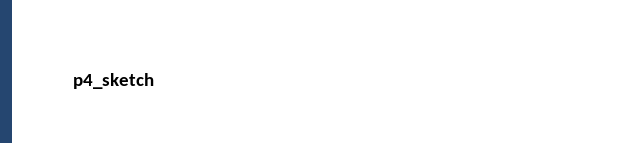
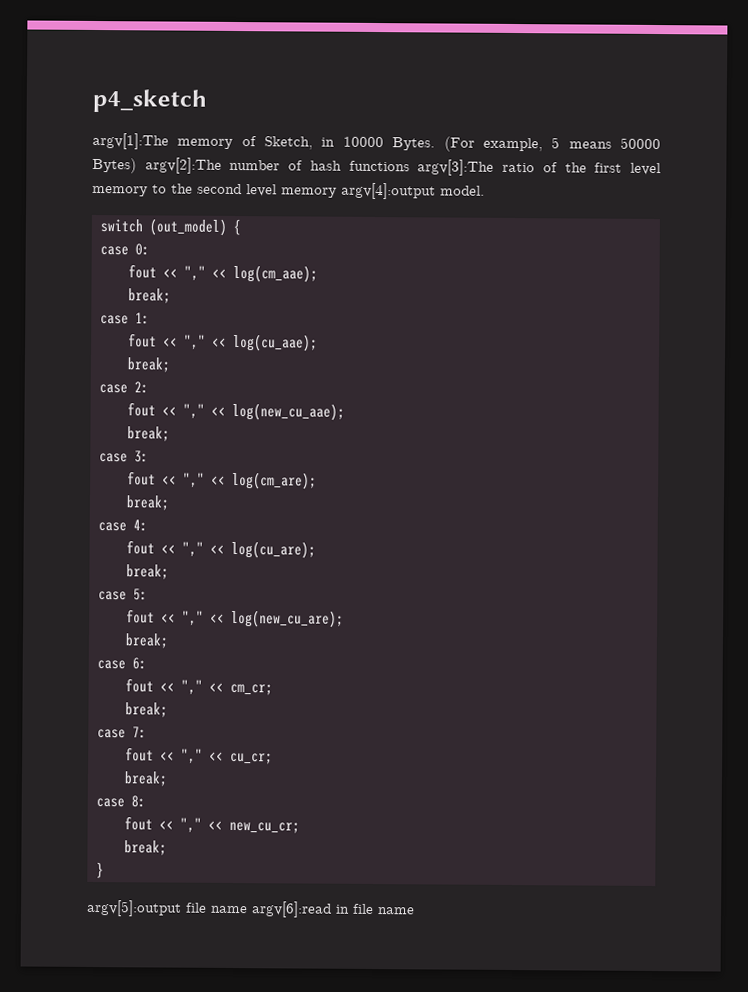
(154, 81) none -> [92,132,662,152] [92,157,662,176] [92,182,485,200] [100,218,241,236] [100,243,150,256] [128,264,318,283] [128,288,171,304] [100,312,150,325] [128,333,318,352] [127,357,170,373] [99,381,149,394] [127,402,345,421] [127,426,170,442] [99,450,149,463] [127,471,317,490] [126,495,169,511] [98,519,148,532] [126,540,316,559] [126,564,169,580] [98,588,148,601] [126,609,344,628] [125,633,169,649] [97,657,147,670] [125,678,273,696] [125,702,168,718] [97,726,147,739] [125,747,273,765] [124,771,168,787] [96,795,146,808] [124,816,300,834] [124,840,167,856] [96,862,104,879] [86,899,415,918] // argv[1]:The memory of Sketch, in 10000 Bytes. (For example, 5 means 50000 Bytes) argv[2]:The number of hash functions argv[3]:The ratio of the first level memory to the second level memory argv[4]:output model. // switch (out_model) { // case 0: // fout << "," << log(cm_aae); // break; // case 1: // fout << "," << log(cu_aae); // break; // case 2: // fout << "," << log(new_cu_aae); // break; // case 3: // fout << "," << log(cm_are); // break; // case 4: // fout << "," << log(cu_are); // break; // case 5: // fout << "," << log(new_cu_are); // break; // case 6: // fout << "," << cm_cr; // break; // case 7: // fout << "," << cu_cr; // break; // case 8: // fout << "," << new_cu_cr; // break; // } // argv[5]:output file name argv[6]:read in file name

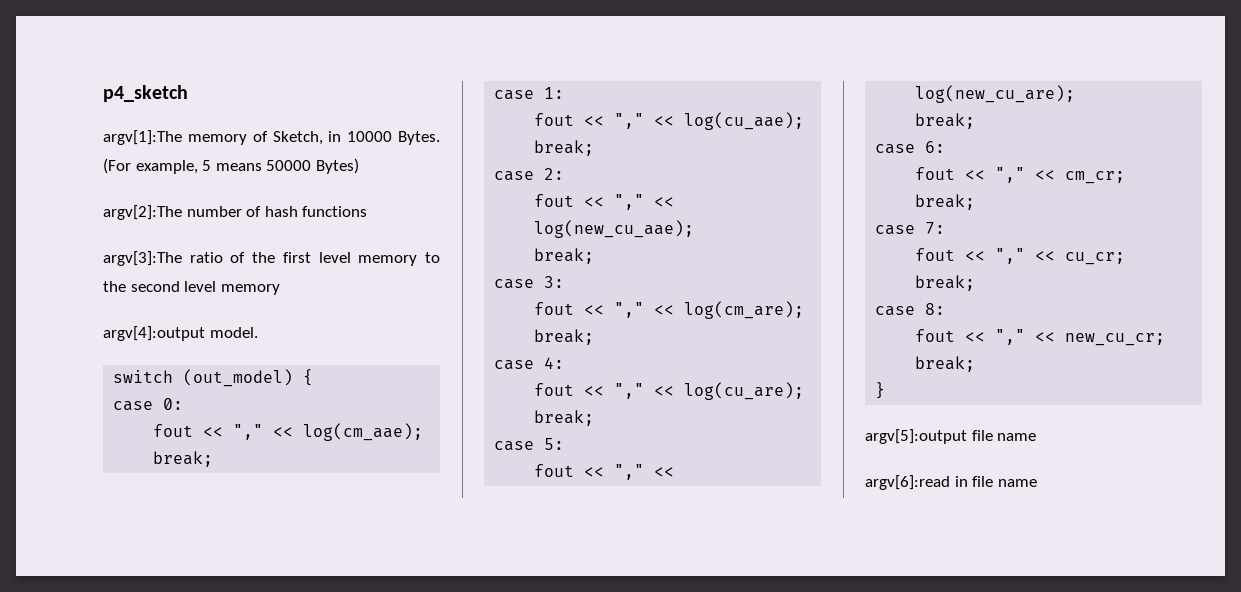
(137, 165) none -> (359, 166) //
(410, 166) none -> (368, 211) //
(337, 192) none -> (280, 289) //
(248, 909) none -> (1037, 437) //

